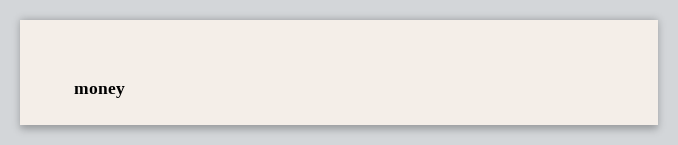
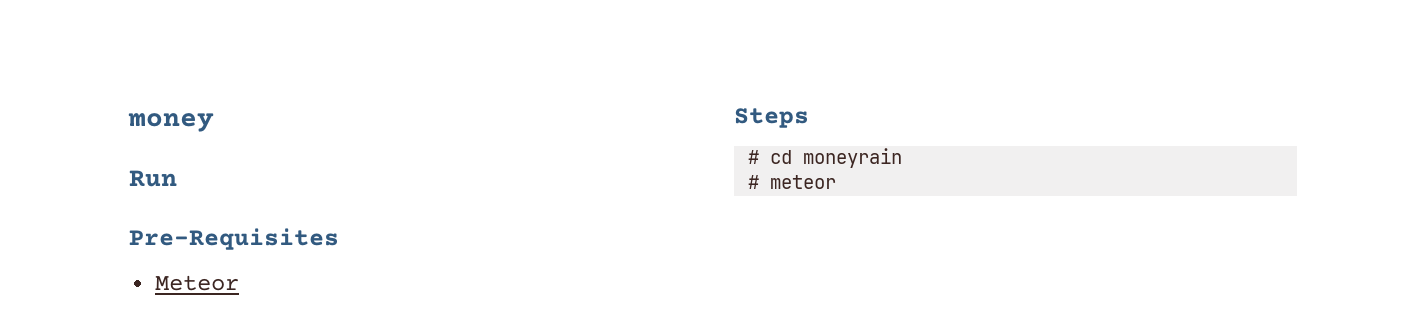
(125, 92) none -> [129,170,177,187] [129,228,339,250] [155,275,240,291] [734,108,809,128] [748,148,903,168] [748,175,837,189] // Run // Pre-Requisites // Meteor // Steps // # cd moneyrain // # meteor

